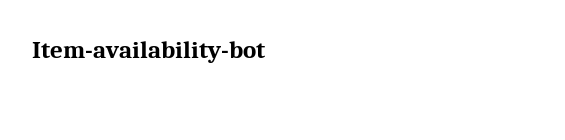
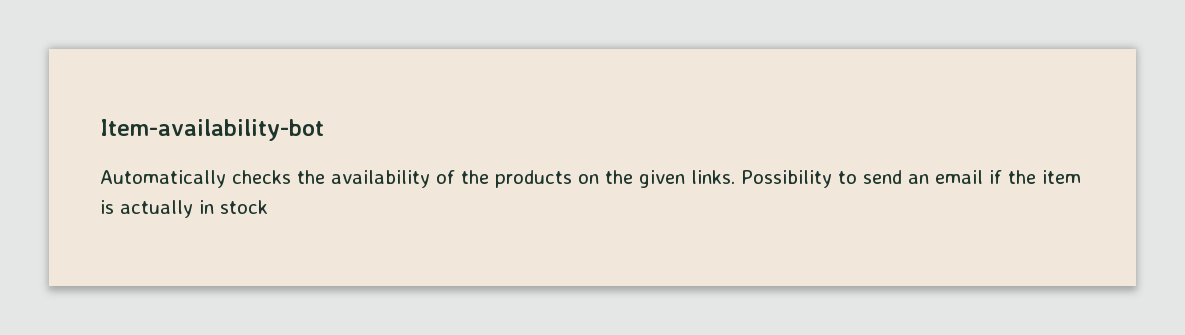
(266, 52) none -> [100,170,1081,188] [100,200,268,218] // Automatically checks the availability of the products on the given links. Possibility to send an email if the item is actually in stock

